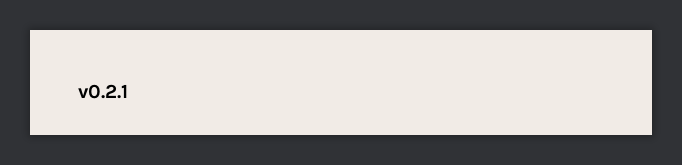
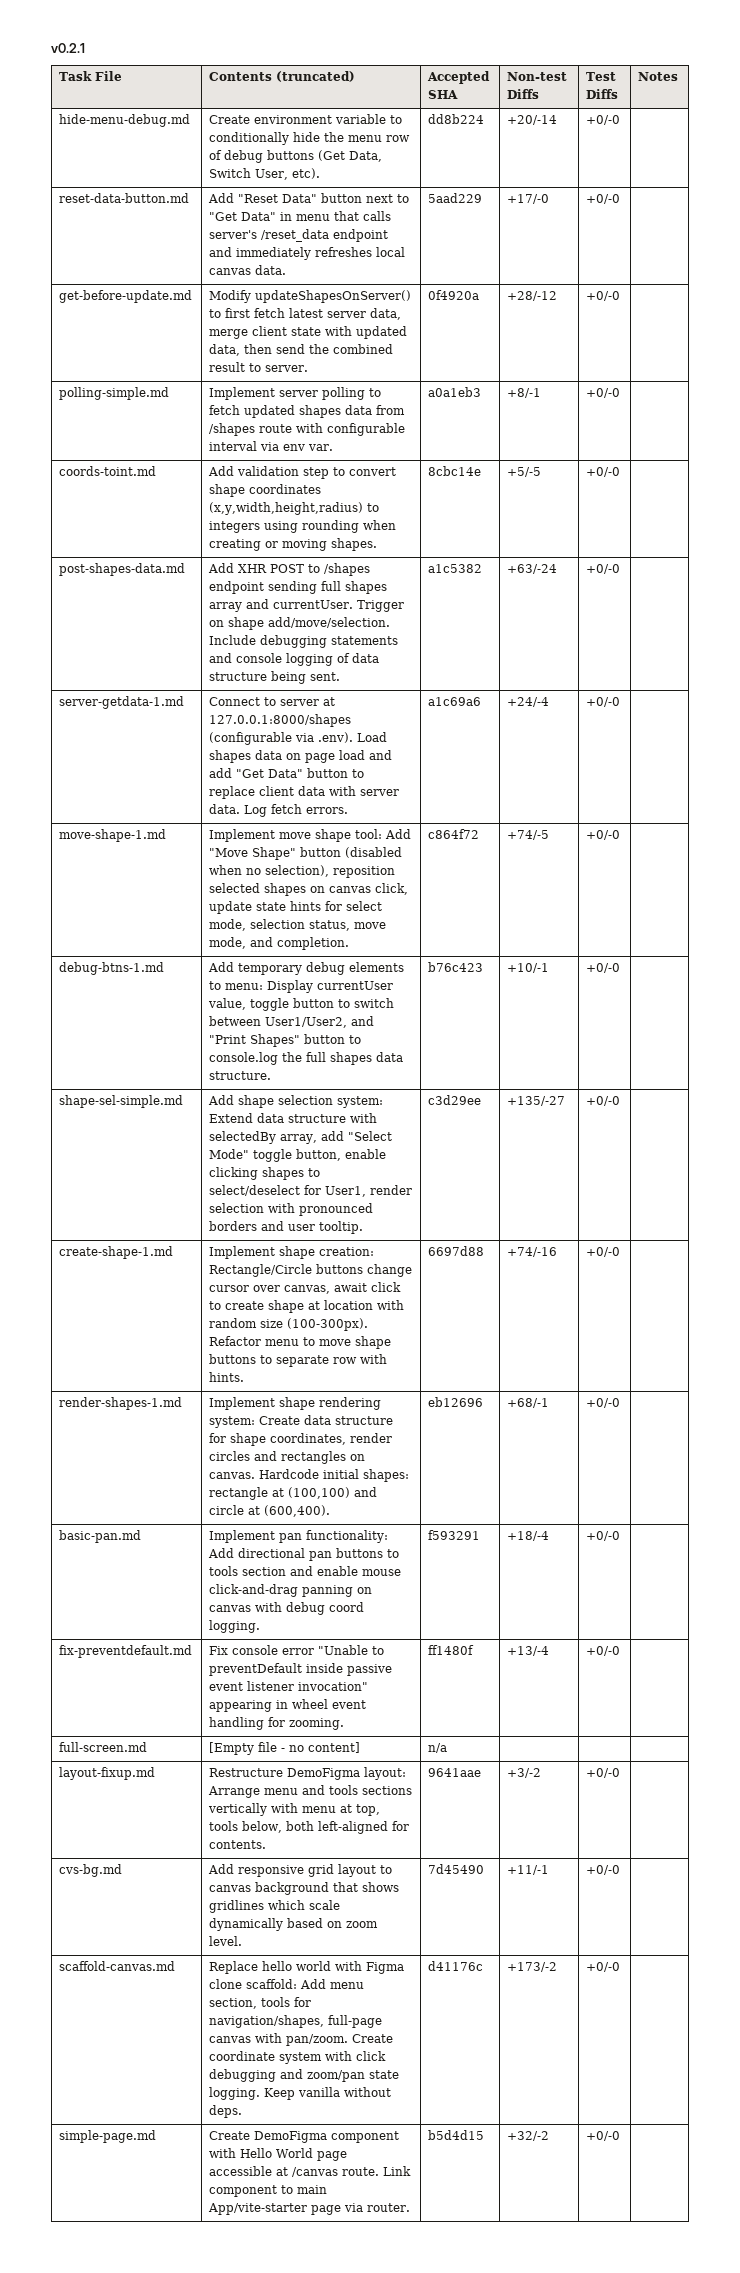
(128, 91) none -> [59,71,123,81] [209,71,356,82] [427,71,491,84] [428,90,459,99] [507,72,568,81] [507,89,540,99] [586,72,617,81] [586,89,619,99] [638,72,679,81] [59,114,191,127] [209,114,403,124] [209,132,411,145] [209,150,383,163] [209,168,321,180] [428,114,485,124] [507,115,558,125] [586,115,621,125] [59,193,190,203] [208,193,410,203] [209,211,392,221] [209,229,389,242] [209,247,406,260] [209,265,287,275] [428,193,483,203] [507,194,550,204] [586,194,621,204] [59,290,193,303] [209,290,412,303] [209,308,402,320] [209,326,408,339] [209,344,394,356] [209,362,309,372] [428,290,480,300] [507,291,558,301] [586,291,621,301] [59,387,170,400] [209,387,382,400] [209,405,406,418] [209,423,406,436] [209,441,334,451] [428,387,482,397] [507,388,542,398] [586,388,621,398] [59,466,157,476] [208,466,397,479] [209,484,322,497] [209,502,380,515] [209,520,397,533] [209,538,378,551] [428,466,482,476] [507,467,542,477] [586,467,621,477] [59,563,186,576] [208,563,371,576] [209,581,388,594] [209,599,405,612] [209,617,391,630] [209,635,399,648] [209,653,380,666] [209,671,341,684] [428,564,483,573] [507,564,558,574] [586,564,621,574] [59,696,185,709] [209,697,336,706] [209,714,352,727] [209,732,388,745] [209,750,393,763] [209,768,365,778] [209,786,400,799] [209,804,349,817] [428,697,482,706] [507,697,550,707] [586,697,621,707] [59,829,167,842] [209,829,412,842] [209,847,403,860] [209,865,396,878] [209,883,409,896] [209,901,383,914] [209,919,387,931] [209,937,350,950] [428,829,480,839] [507,830,550,840] [586,830,621,840] [59,962,165,975] [208,962,405,975] [209,980,394,993] [208,998,395,1011] [209,1016,375,1028] [209,1034,362,1047] [209,1052,404,1065] [209,1071,272,1080] [428,962,484,972] [507,963,550,973] [586,963,621,973] [59,1095,184,1108] [208,1095,384,1108] [209,1113,378,1123] [209,1131,393,1144] [209,1149,387,1162] [209,1167,321,1180] [209,1185,413,1197] [209,1203,374,1216] [209,1221,364,1234] [428,1095,482,1105] [507,1096,566,1106] [586,1096,621,1106] [59,1246,174,1259] [209,1246,375,1259] [209,1264,413,1277] [209,1282,402,1294] [209,1300,405,1313] [209,1318,369,1331] [209,1336,392,1349] [209,1354,388,1367] [209,1372,245,1382] [428,1246,485,1256] [507,1247,558,1257] [586,1247,621,1257] [59,1397,183,1410] [209,1397,382,1410] [209,1415,394,1428] [209,1433,393,1446] [209,1451,366,1464] [209,1469,410,1482] [209,1487,378,1500] [209,1505,331,1517] [428,1397,484,1407] [507,1398,550,1408] [586,1398,621,1408] [59,1530,142,1543] [209,1530,389,1543] [208,1548,400,1561] [209,1566,402,1576] [209,1584,373,1597] [209,1602,365,1615] [209,1620,261,1633] [428,1530,481,1540] [507,1531,550,1541] [586,1531,621,1541] [59,1645,193,1658] [209,1645,385,1655] [209,1663,393,1676] [209,1681,369,1691] [209,1699,367,1712] [209,1717,345,1730] [428,1645,475,1655] [507,1646,550,1656] [586,1646,621,1656] [59,1742,148,1752] [209,1742,361,1755] [428,1743,448,1753] [59,1767,156,1780] [209,1767,407,1780] [208,1785,413,1798] [208,1803,381,1816] [209,1821,410,1834] [209,1840,267,1849] [428,1768,482,1777] [507,1768,542,1778] [586,1768,621,1778] [59,1864,123,1877] [208,1864,393,1877] [209,1882,400,1895] [209,1900,341,1913] [209,1918,379,1931] [209,1936,243,1946] [428,1864,485,1874] [507,1865,550,1875] [586,1865,621,1875] [59,1961,176,1971] [209,1961,405,1974] [209,1979,365,1989] [209,1997,312,2009] [209,2015,383,2028] [209,2033,394,2046] [209,2051,387,2064] [209,2069,400,2082] [209,2087,392,2100] [209,2105,243,2118] [428,1961,484,1971] [507,1962,558,1972] [586,1962,621,1972] [59,2130,157,2143] [209,2131,400,2143] [209,2148,348,2161] [209,2166,412,2177] [209,2185,328,2197] [208,2203,411,2215] [428,2130,485,2140] [507,2131,550,2141] [586,2131,621,2141] // Task File | Contents (truncated) | Accepted SHA | Non-test Diffs | Test Diffs | Notes // hide-menu-debug.md | Create environment variable to conditionally hide the menu row of debug buttons (Get Data, Switch User, etc). | dd8b224 | +20/-14 | +0/-0 | // reset-data-button.md | Add "Reset Data" button next to "Get Data" in menu that calls server's /reset_data endpoint and immediately refreshes local canvas data. | 5aad229 | +17/-0 | +0/-0 | // get-before-update.md | Modify updateShapesOnServer() to first fetch latest server data, merge client state with updated data, then send the combined result to server. | 0f4920a | +28/-12 | +0/-0 | // polling-simple.md | Implement server polling to fetch updated shapes data from /shapes route with configurable interval via env var. | a0a1eb3 | +8/-1 | +0/-0 | // coords-toint.md | Add validation step to convert shape coordinates (x,y,width,height,radius) to integers using rounding when creating or moving shapes. | 8cbc14e | +5/-5 | +0/-0 | // post-shapes-data.md | Add XHR POST to /shapes endpoint sending full shapes array and currentUser. Trigger on shape add/move/selection. Include debugging statements and console logging of data structure being sent. | a1c5382 | +63/-24 | +0/-0 | // server-getdata-1.md | Connect to server at 127.0.0.1:8000/shapes (configurable via .env). Load shapes data on page load and add "Get Data" button to replace client data with server data. Log fetch errors. | a1c69a6 | +24/-4 | +0/-0 | // move-shape-1.md | Implement move shape tool: Add "Move Shape" button (disabled when no selection), reposition selected shapes on canvas click, update state hints for select mode, selection status, move mode, and completion. | c864f72 | +74/-5 | +0/-0 | // debug-btns-1.md | Add temporary debug elements to menu: Display currentUser value, toggle button to switch between User1/User2, and "Print Shapes" button to console.log the full shapes data structure. | b76c423 | +10/-1 | +0/-0 | // shape-sel-simple.md | Add shape selection system: Extend data structure with selectedBy array, add "Select Mode" toggle button, enable clicking shapes to select/deselect for User1, render selection with pronounced borders and user tooltip. | c3d29ee | +135/-27 | +0/-0 | // create-shape-1.md | Implement shape creation: Rectangle/Circle buttons change cursor over canvas, await click to create shape at location with random size (100-300px). Refactor menu to move shape buttons to separate row with hints. | 6697d88 | +74/-16 | +0/-0 | // render-shapes-1.md | Implement shape rendering system: Create data structure for shape coordinates, render circles and rectangles on canvas. Hardcode initial shapes: rectangle at (100,100) and circle at (600,400). | eb12696 | +68/-1 | +0/-0 | // basic-pan.md | Implement pan functionality: Add directional pan buttons to tools section and enable mouse click-and-drag panning on canvas with debug coord logging. | f593291 | +18/-4 | +0/-0 | // fix-preventdefault.md | Fix console error "Unable to preventDefault inside passive event listener invocation" appearing in wheel event handling for zooming. | ff1480f | +13/-4 | +0/-0 | // full-screen.md | [Empty file - no content] | n/a | | | // layout-fixup.md | Restructure DemoFigma layout: Arrange menu and tools sections vertically with menu at top, tools below, both left-aligned for contents. | 9641aae | +3/-2 | +0/-0 | // cvs-bg.md | Add responsive grid layout to canvas background that shows gridlines which scale dynamically based on zoom level. | 7d45490 | +11/-1 | +0/-0 | // scaffold-canvas.md | Replace hello world with Figma clone scaffold: Add menu section, tools for navigation/shapes, full-page canvas with pan/zoom. Create coordinate system with click debugging and zoom/pan state logging. Keep vanilla without deps. | d41176c | +173/-2 | +0/-0 | // simple-page.md | Create DemoFigma component with Hello World page accessible at /canvas route. Link component to main App/vite-starter page via router. | b5d4d15 | +32/-2 | +0/-0 |

